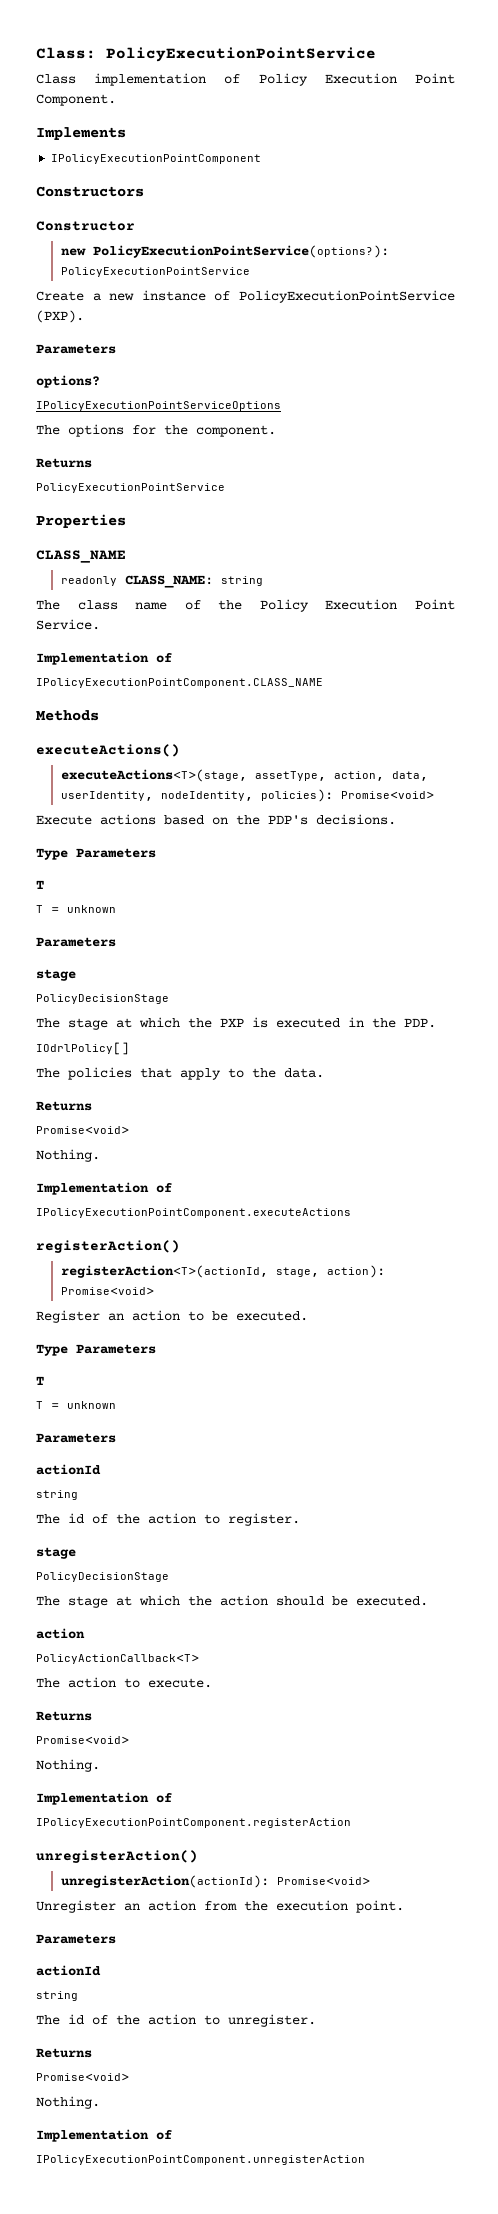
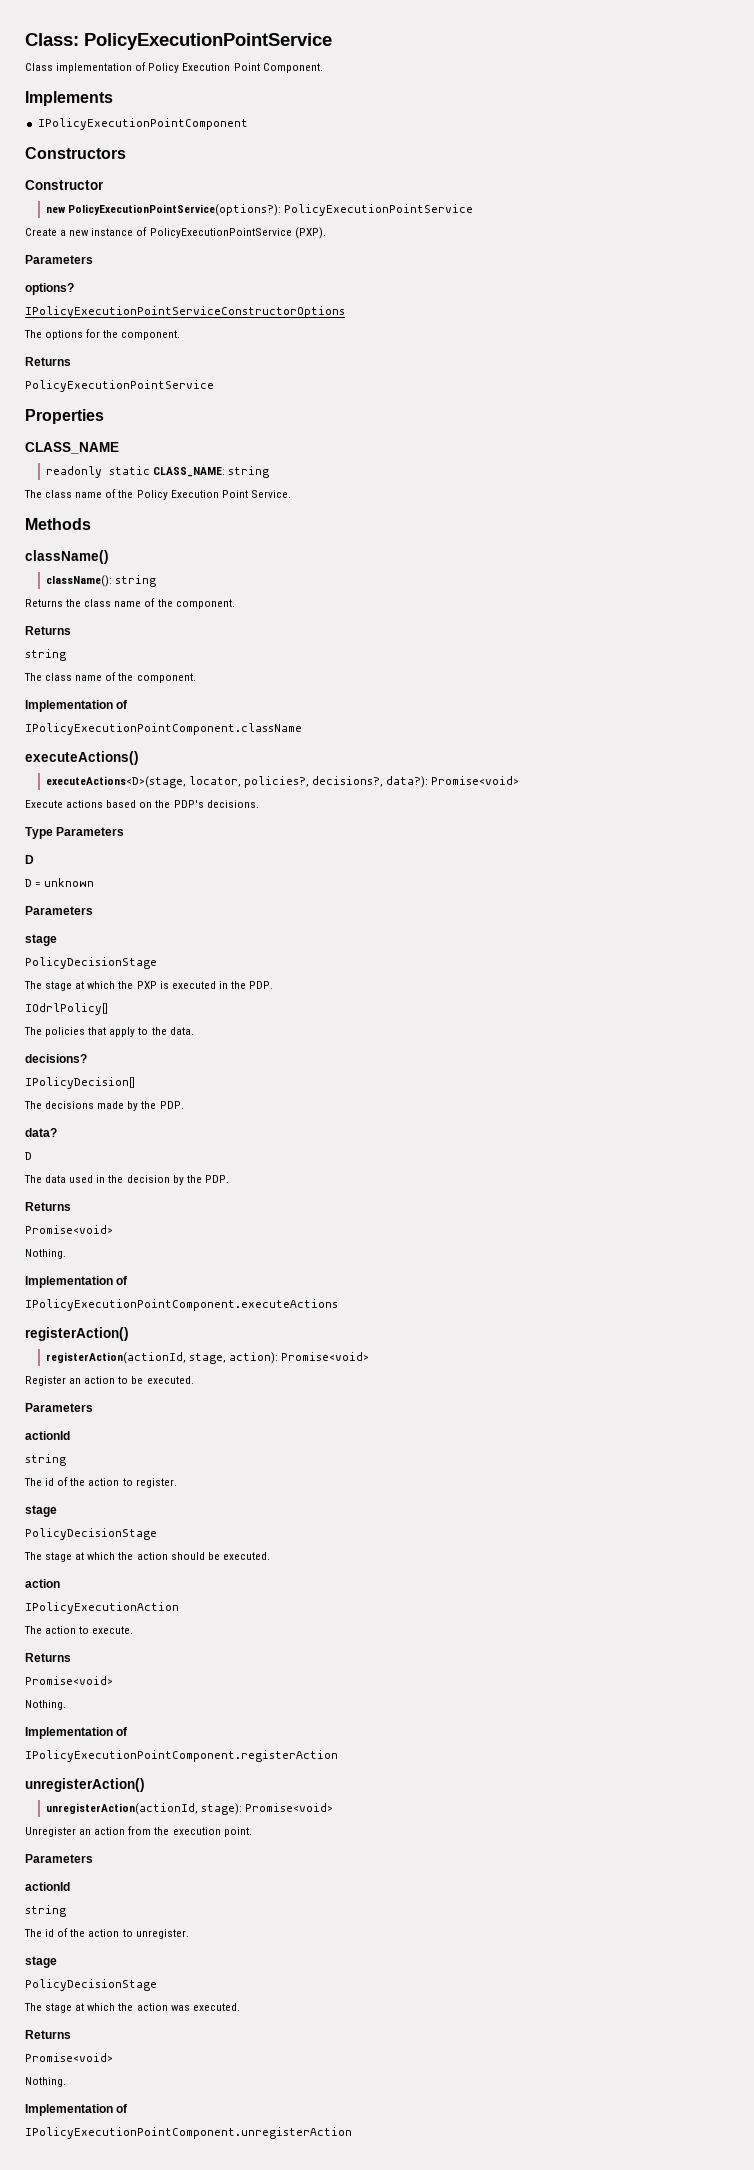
[36,401,281,411] IPolicyExecutionPointServiceOptions -> [25,306,345,318] IPolicyExecutionPointServiceConstructorOptions
(117, 581) none -> [108,466,150,475] static
[36,652,172,665] [36,678,323,688] [36,710,99,721] // Implementation of // IPolicyExecutionPointComponent.CLASS_NAME // Methods -> [25,518,91,530] [25,550,109,564] [45,575,156,587] [25,598,235,609] [25,626,71,635] [25,649,66,661] [24,672,196,683] [25,700,129,712] [25,723,302,735] // Methods // className() // className(): string // Returns the class name of the component. // Returns // string // The class name of the component. // Implementation of // IPolicyExecutionPointComponent.className
[60,769,428,782] [60,789,333,802] executeActions<T>(stage, assetType, action, data, userIdentity, nodeIdentity, policies): -> [45,776,429,788] executeActions<D>(stage, locator, policies?, decisions?, data?):
[36,880,44,889] [36,905,43,913] T // T -> [25,855,34,864] [25,879,32,887] D // D
(324, 1073) none -> [25,1054,87,1063] [25,1077,135,1089] [24,1101,184,1111] [25,1128,57,1137] [25,1152,32,1160] [24,1175,229,1185] // decisions? // IPolicyDecision[] // The decisions made by the PDP. // data? // D // The data used in the decision by the PDP.
[60,1265,268,1278] registerAction<T>(actionId, -> [45,1352,186,1364] registerAction(actionId,
[36,1344,156,1356] [36,1376,44,1385] [36,1401,116,1409] // Type Parameters // T // T = unknown -> (194, 1380) none
[36,1654,199,1664] PolicyActionCallback<T> -> [25,1602,179,1614] IPolicyExecutionAction
[60,1875,269,1888] unregisterAction(actionId): -> [45,1803,242,1815] unregisterAction(actionId, stage):
(316, 2020) none -> [25,1956,57,1968] [25,1979,157,1991] [24,2003,240,2013] // stage // PolicyDecisionStage // The stage at which the action was executed.

